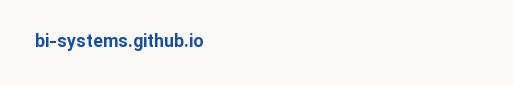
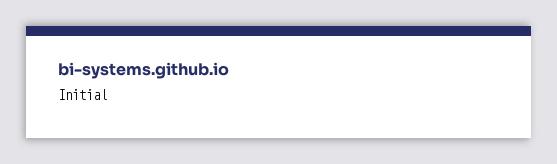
(204, 42) none -> [58,89,107,100] // Initial

